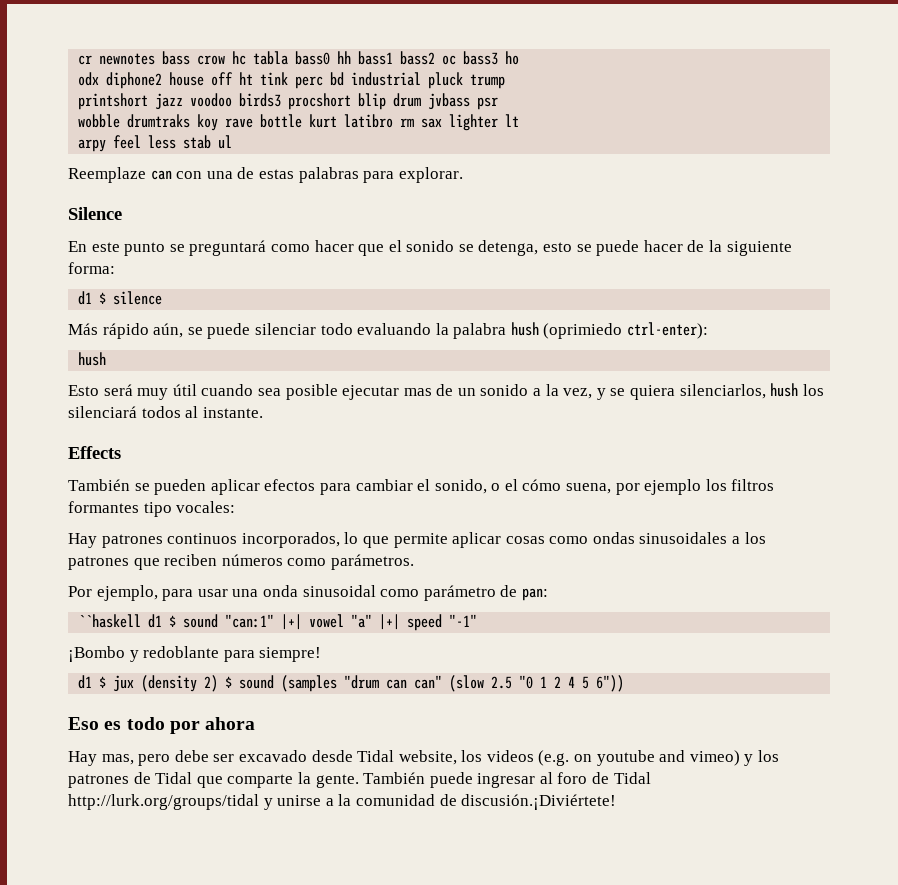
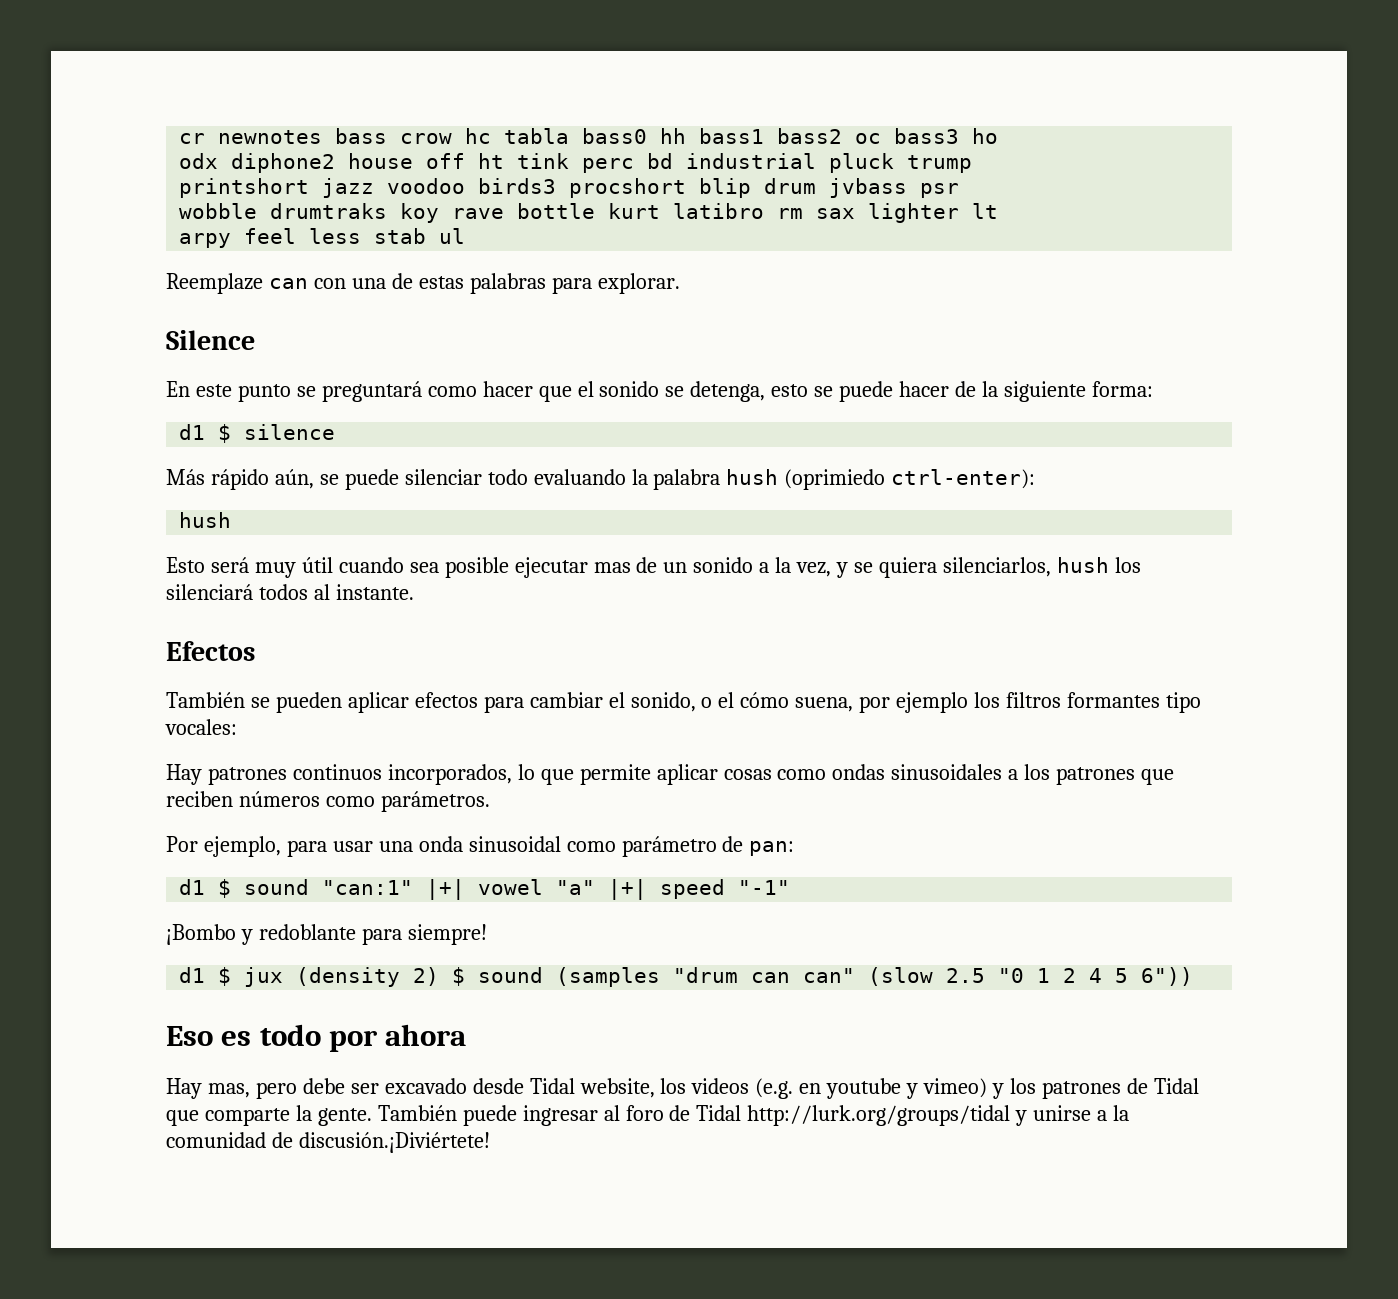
[68,446,121,459] Effects -> [166,641,255,661] Efectos
[78,614,142,628] ``haskell -> (795, 848) none
[574,750,686,766] on youtube and -> [799,1078,919,1099] en youtube y

